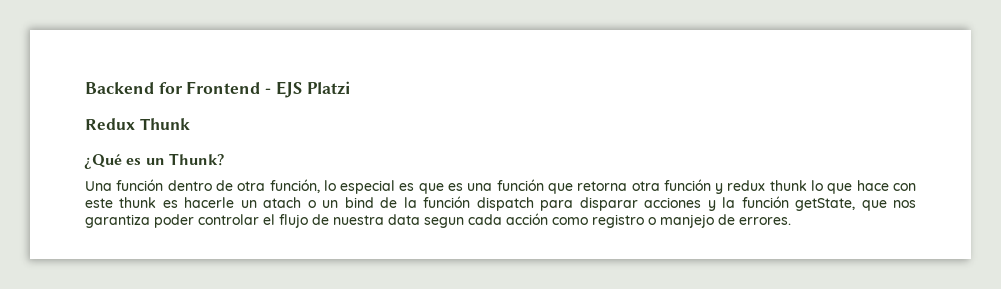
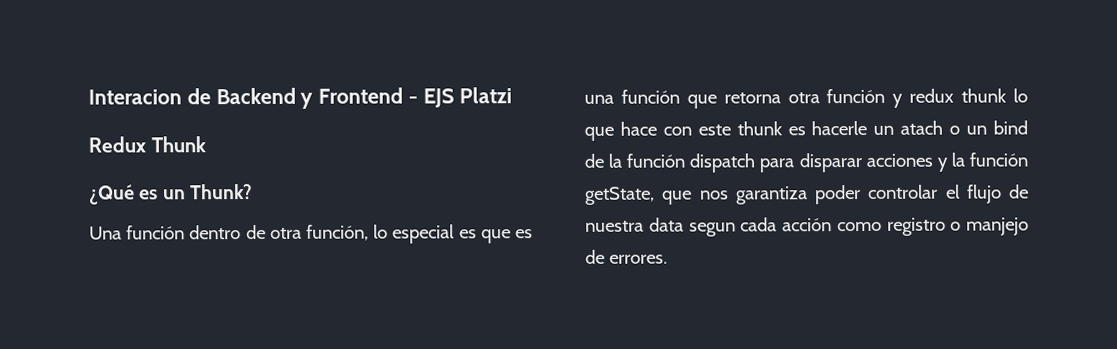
[85,82,183,94] Backend for -> [88,87,314,109] Interacion de Backend y

